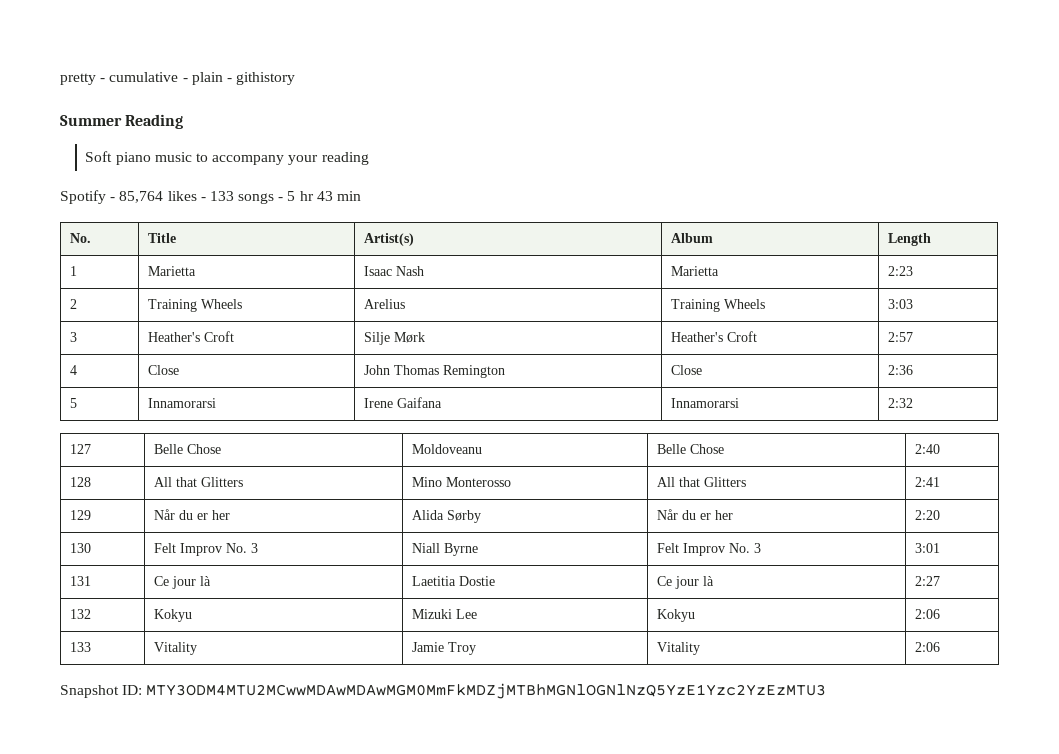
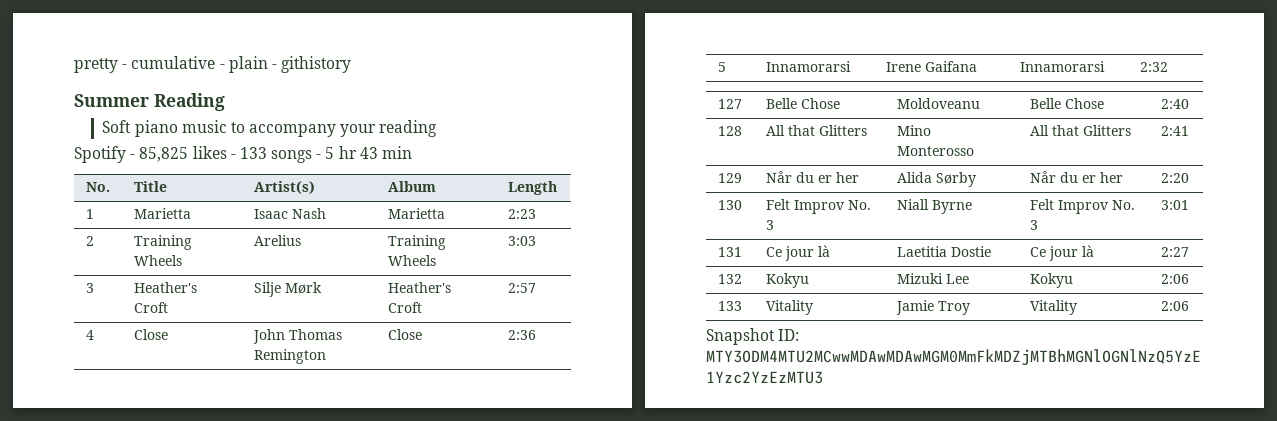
[119,191,164,203] 85,764 -> [139,147,189,162] 85,825

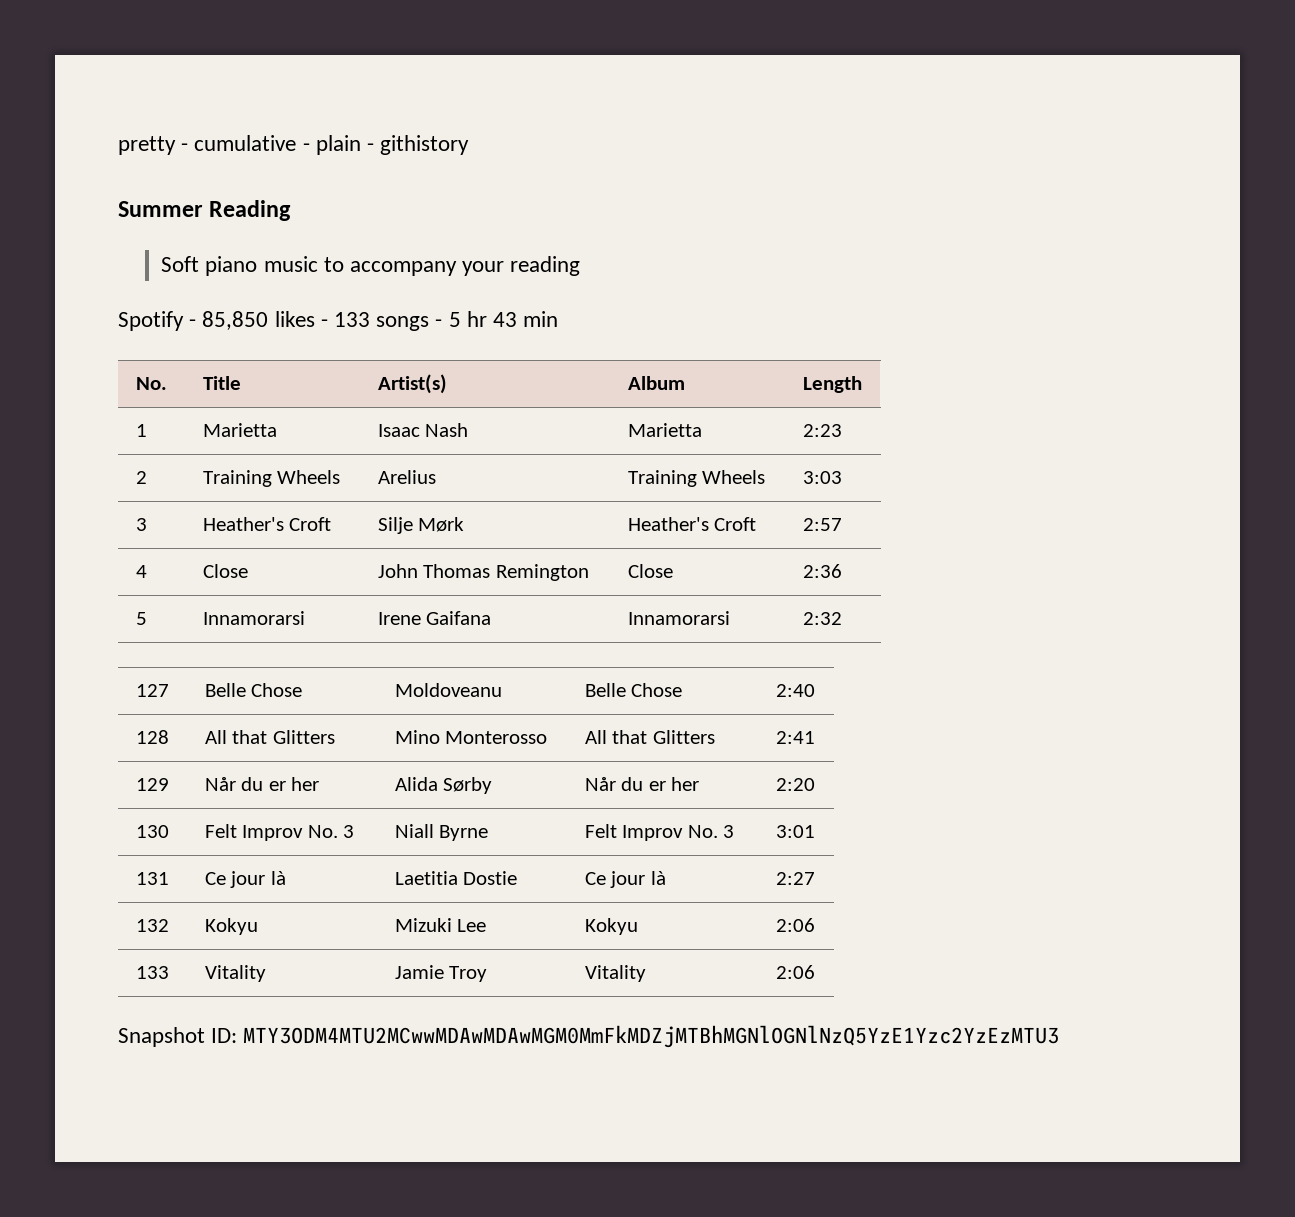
[139,147,189,162] 85,825 -> [202,311,269,330] 85,850

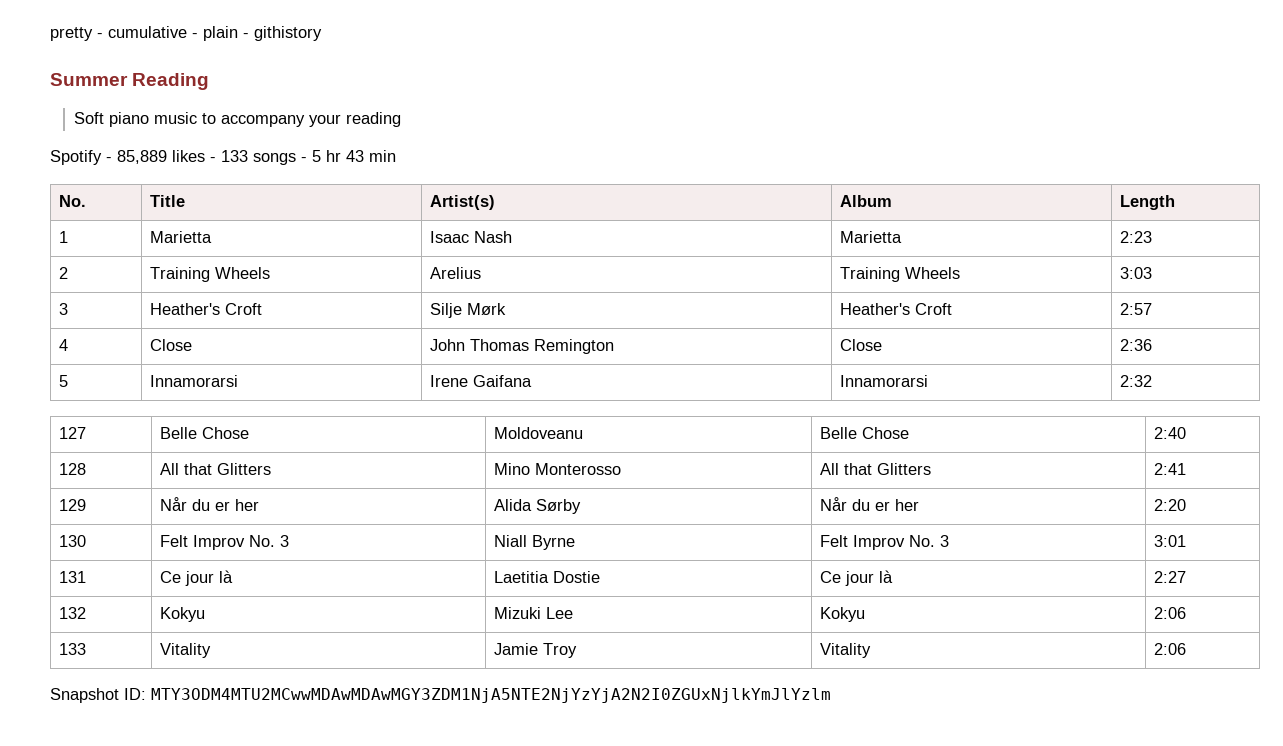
[202,311,269,330] 85,850 -> [117,150,167,164] 85,889
[243,1025,1060,1048] MTY3ODM4MTU2MCwwMDAwMDAwMGM0MmFkMDZjMTBhMGNlOGNlNzQ5YzE1Yzc2YzEzMTU3 -> [151,688,831,703] MTY3ODM4MTU2MCwwMDAwMDAwMGY3ZDM1NjA5NTE2NjYzYjA2N2I0ZGUxNjlkYmJlYzlm

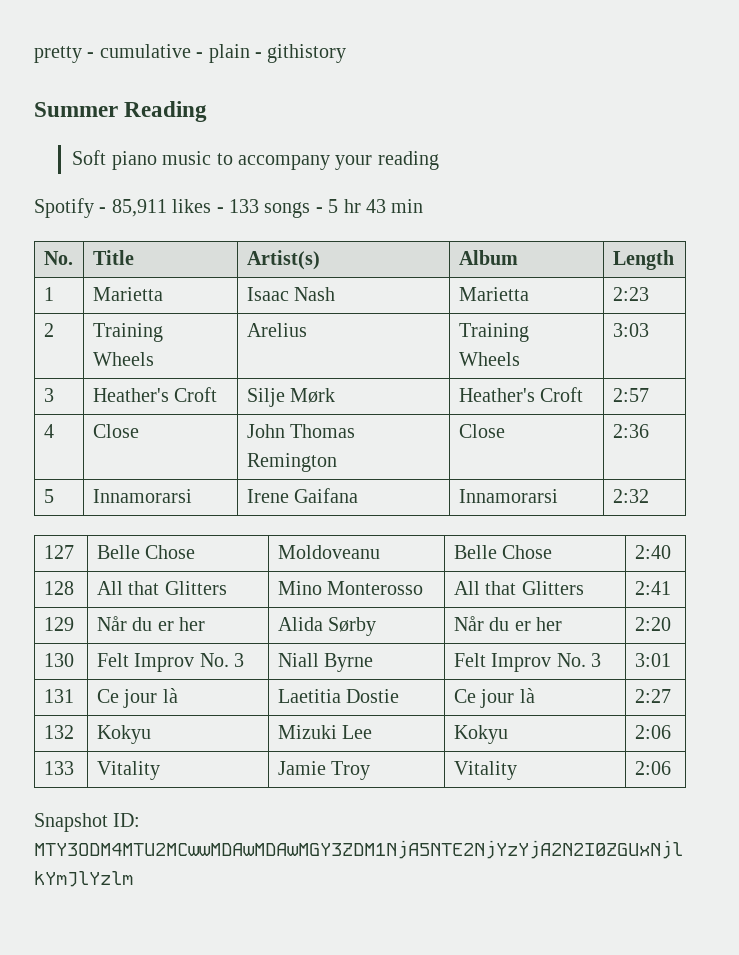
[117,150,167,164] 85,889 -> [111,199,167,217] 85,911

